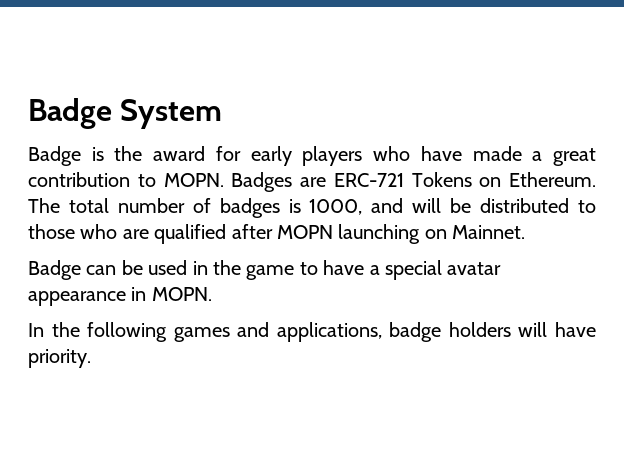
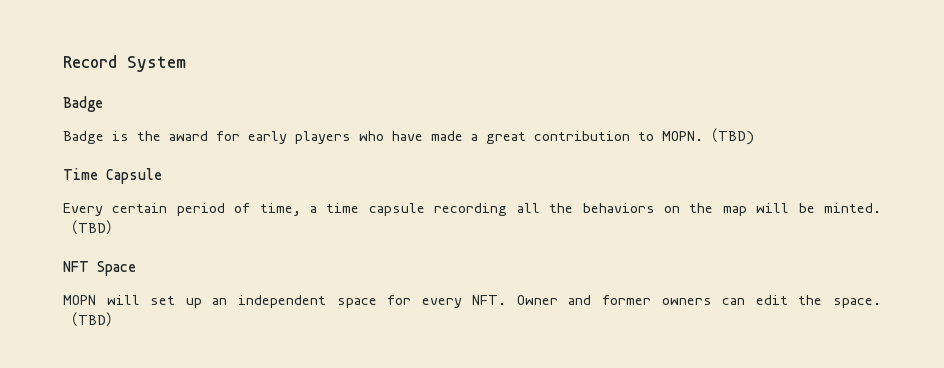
[28,98,223,129] Badge System -> [63,55,186,72] [63,96,103,112] Record System // Badge
[231,172,596,192] [28,198,597,218] [28,224,526,244] [28,260,502,280] [28,287,212,306] [28,322,596,342] [28,349,91,368] Badges are ERC-721 Tokens on Ethereum. The total number of badges is 1000, and will be distributed to those who are qualified after MOPN launching on Mainnet. // Badge can be used in the game to have a special avatar appearance in MOPN. // In the following games and applications, badge holders will have priority. -> [703,128,754,145] [63,168,162,184] [63,203,881,216] [63,220,121,234] [63,261,136,276] [63,295,882,308] [63,312,121,326] （TBD) // Time Capsule // Every certain period of time, a time capsule recording all the behaviors on the map will be minted.（TBD） // NFT Space // MOPN will set up an independent space for every NFT. Owner and former owners can edit the space.（TBD）

